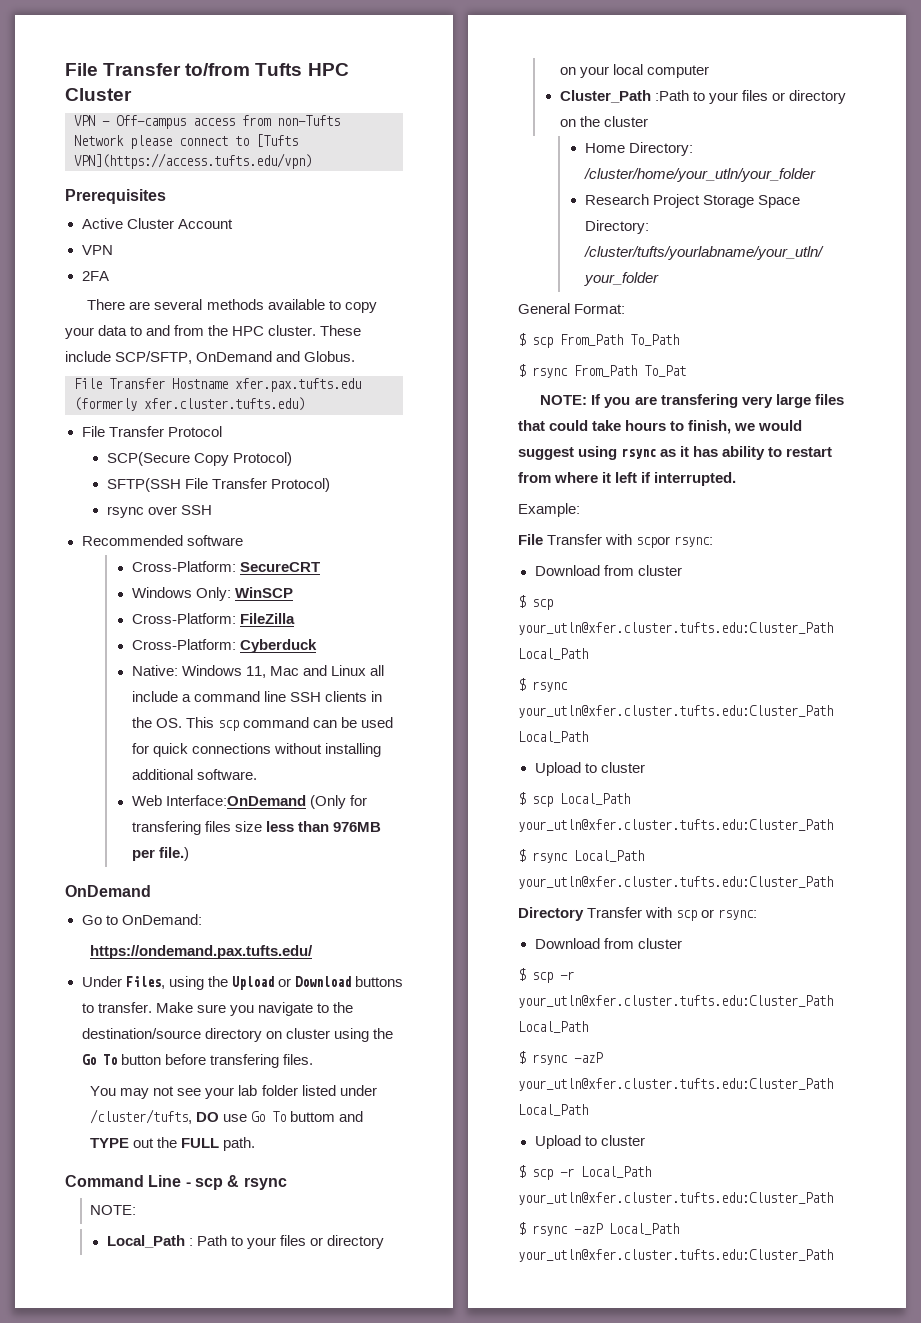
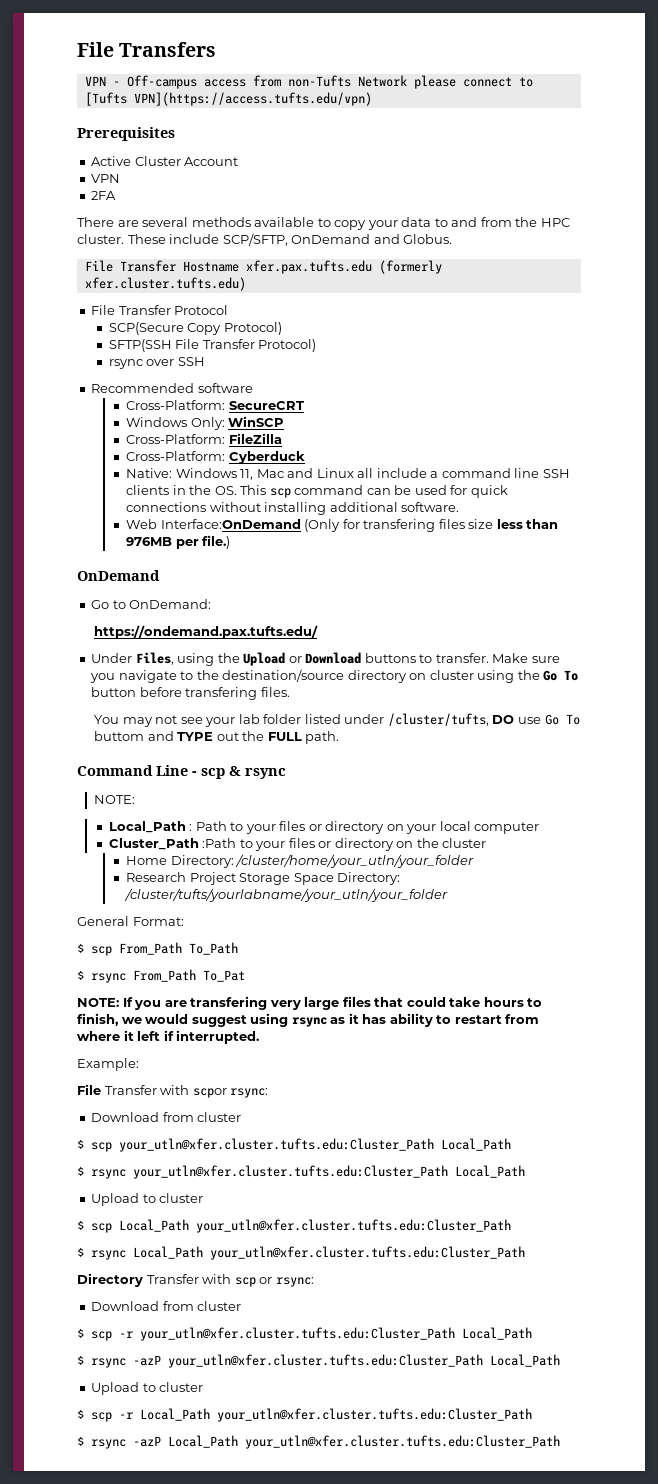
[65,63,349,76] [65,88,132,101] File Transfer to/from Tufts HPC Cluster -> [77,42,217,57] File Transfers

